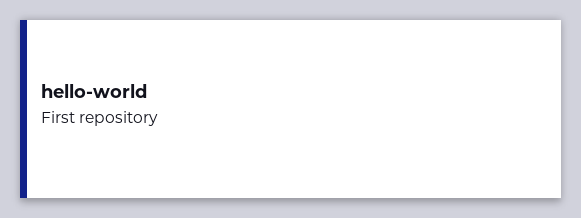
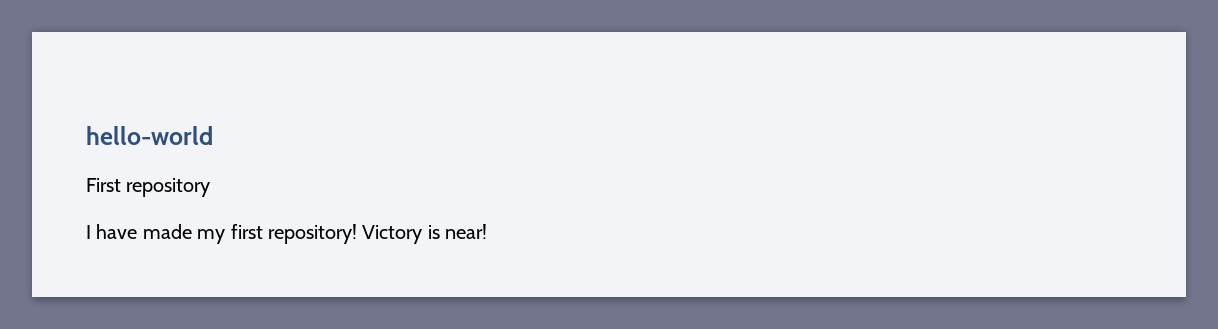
(159, 118) none -> [86,224,488,244] // I have made my first repository! Victory is near!

